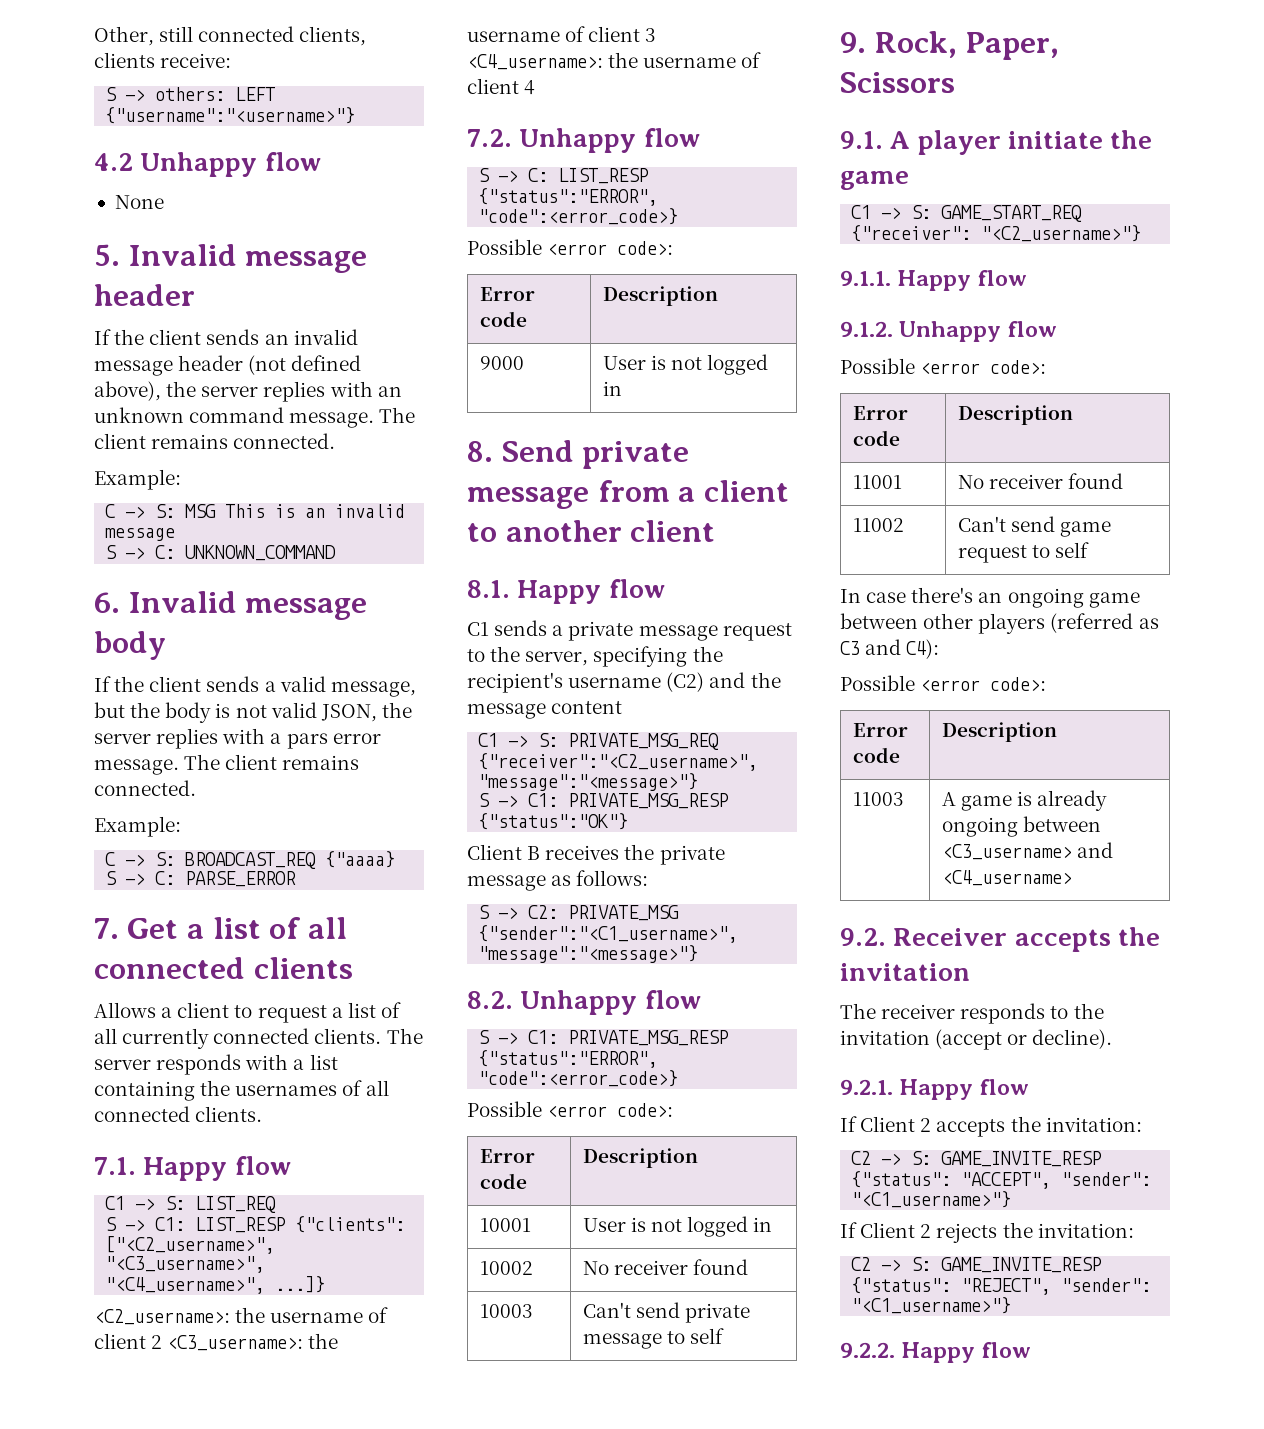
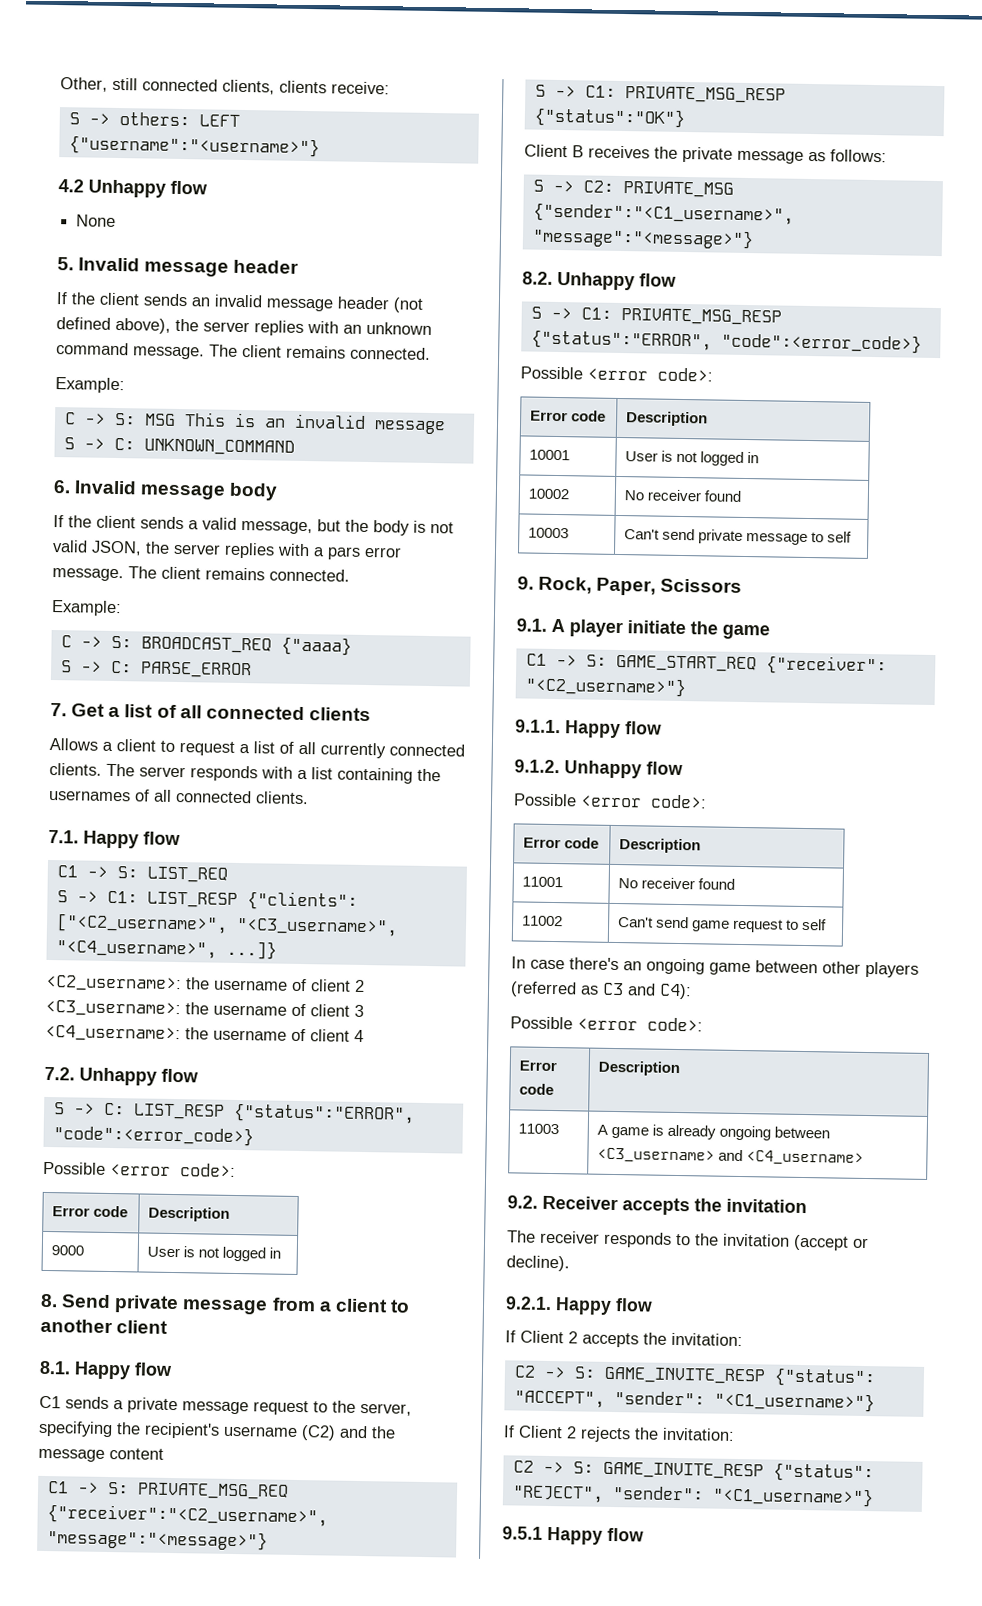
[840,1342,895,1358] 9.2.2. -> [502,1526,543,1540] 9.5.1

